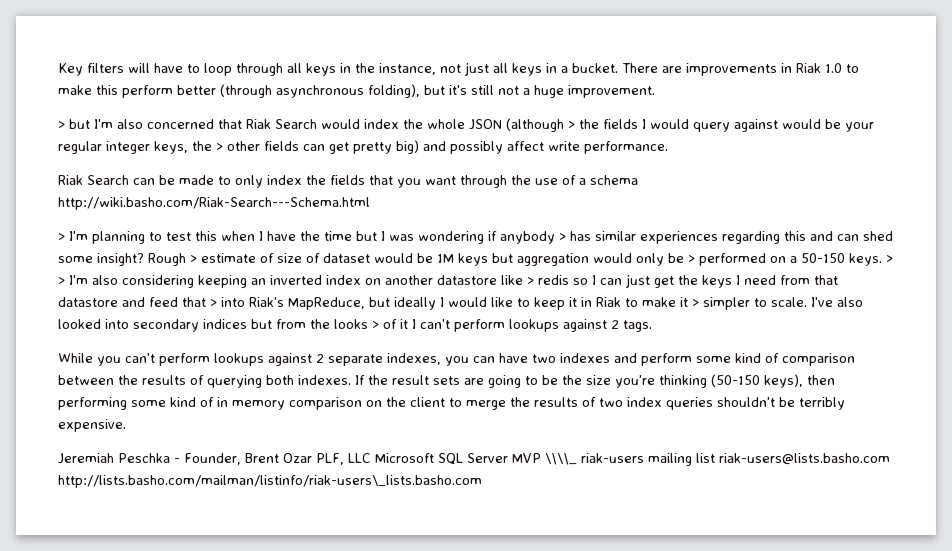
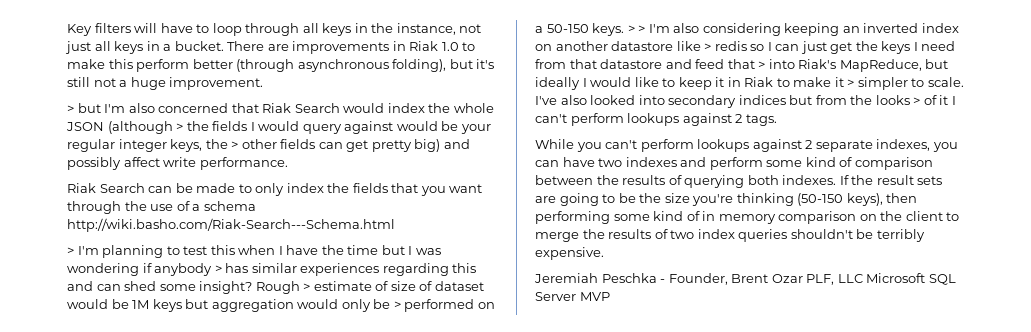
[545,453,890,466] [58,475,482,488] \\\\_ riak-users mailing list riak-users@lists.basho.com http://lists.basho.com/mailman/listinfo/riak-users\_lists.basho.com -> (610, 296) none

